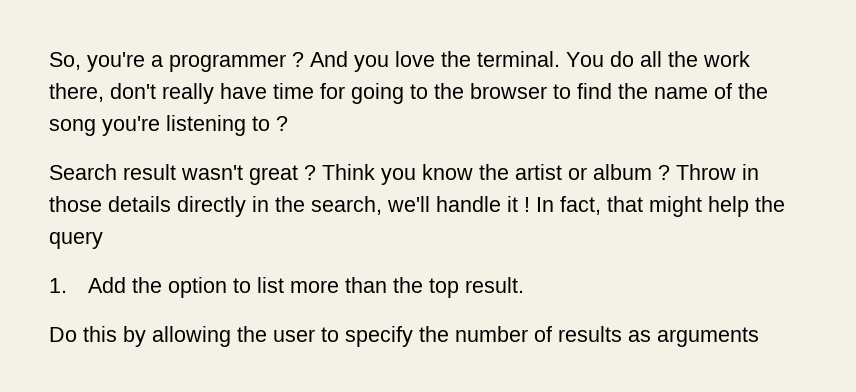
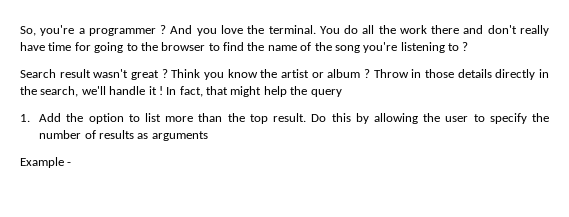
[49,83,104,102] there, -> [431,25,484,34] there and
(525, 285) // -> (307, 117) none
(759, 337) none -> [20,157,72,168] // Example -

